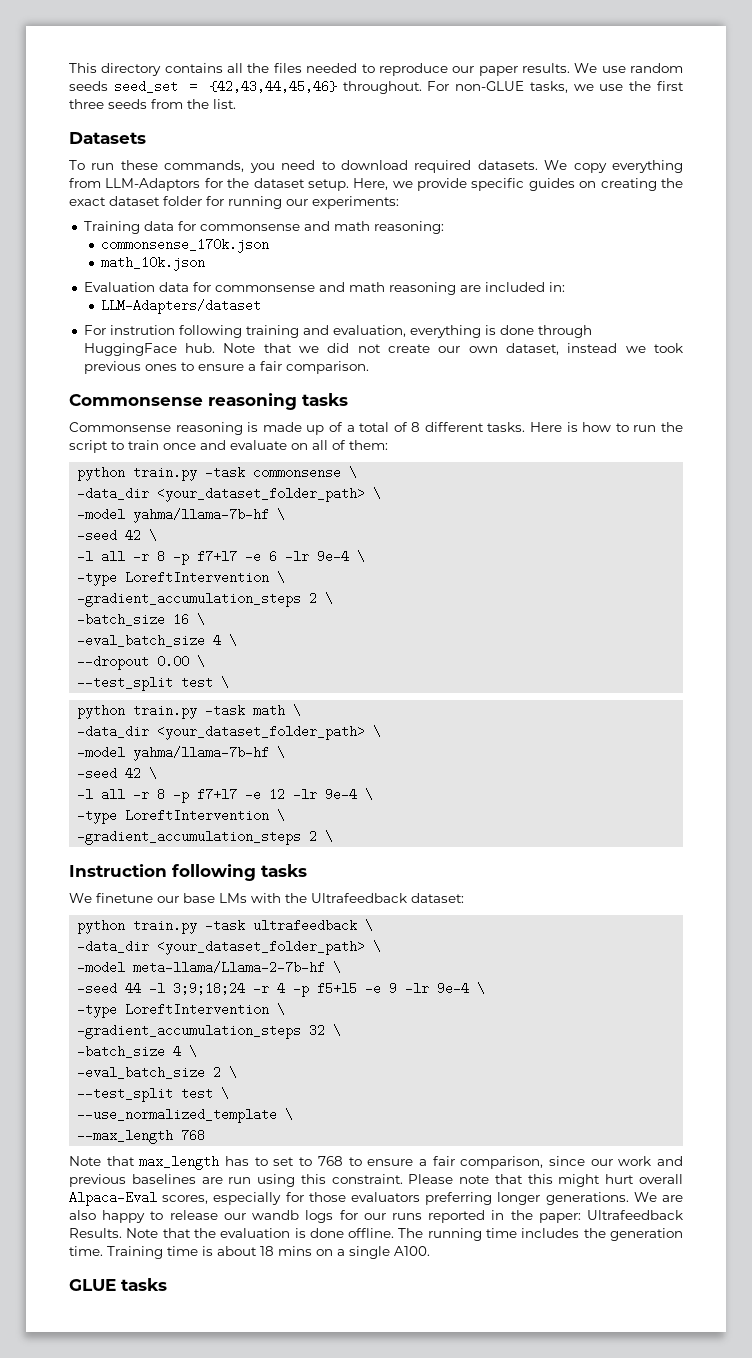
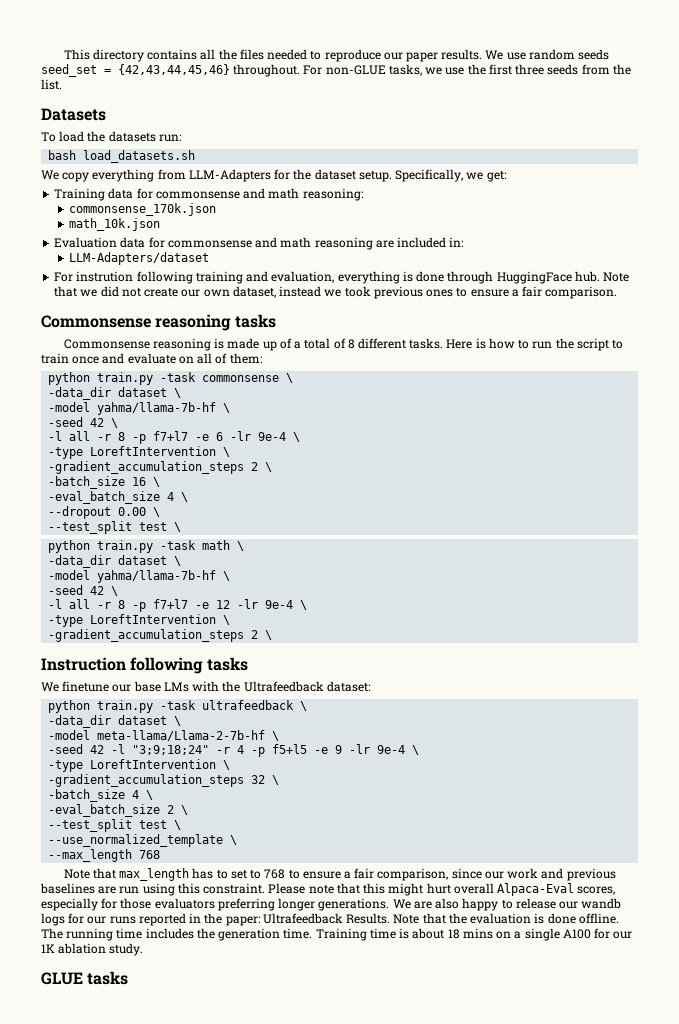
[91,160,538,173] run these commands, you need to download required datasets. -> [59,131,181,142] [48,150,196,163] load the datasets run: // bash load_datasets.sh //
[105,178,201,191] LLM-Adaptors -> [188,169,271,182] LLM-Adapters
[353,178,683,191] [69,196,399,209] Here, we provide specific guides on creating the exact dataset folder for running our experiments: -> [395,169,506,182] Specifically, we get:
[157,487,366,502] <your_dataset_folder_path> -> [118,387,168,397] dataset
[157,725,366,740] <your_dataset_folder_path> -> [118,555,168,565] dataset
[157,940,366,955] <your_dataset_folder_path> -> [118,715,168,725] dataset
[125,982,246,995] 44 -l 3;9;18;24 -> [90,744,210,755] 42 -l "3;9;18;24"
[394,1246,430,1256] A100. -> [562,928,633,939] [41,943,144,956] A100 for our 1K ablation study.

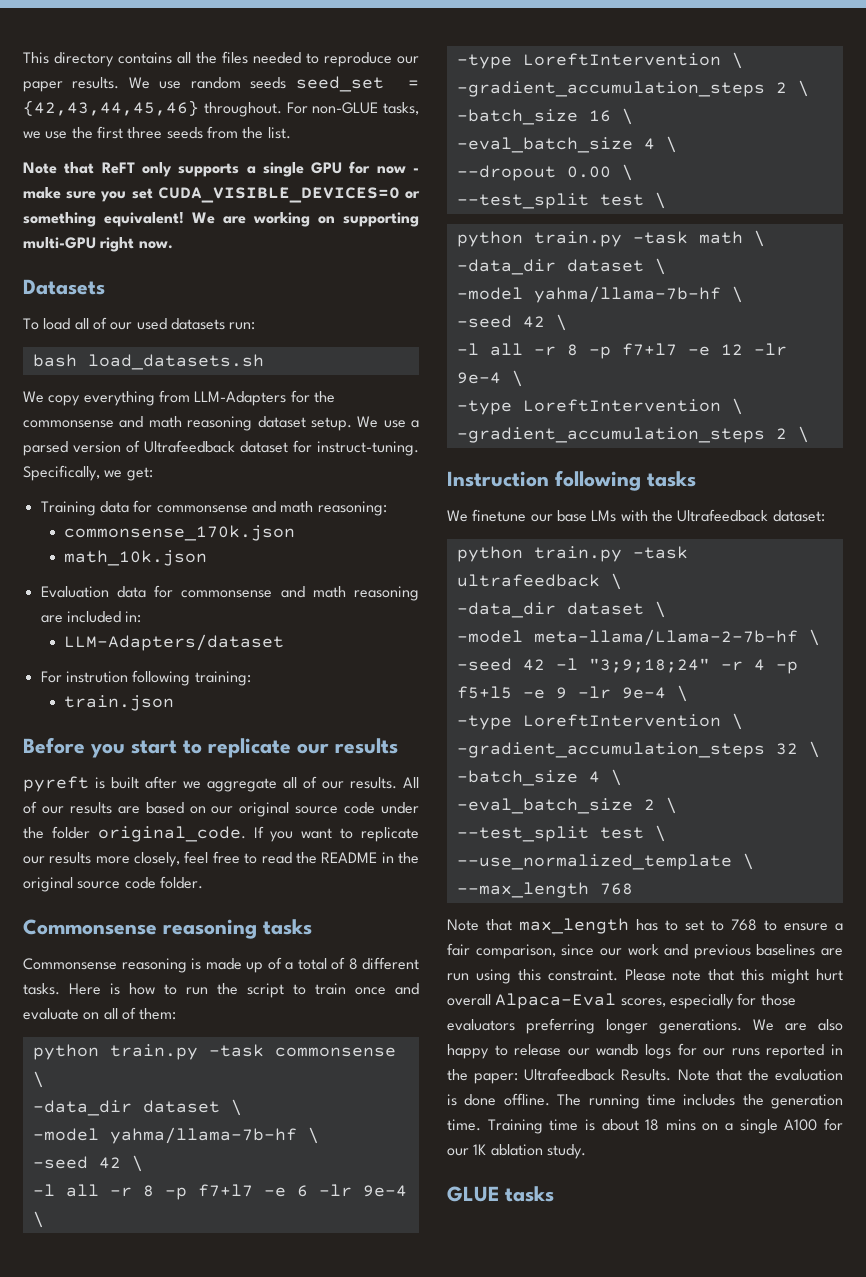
(62, 84) none -> [23,161,420,177] [23,187,420,203] [23,212,419,227] [23,237,173,252] // Note that ReFT only supports a single GPU for now - make sure you set CUDA_VISIBLE_DEVICES=0 or something equivalent! We are working on supporting multi-GPU right now.
[87,131,106,142] the -> [74,317,167,330] all of our used
[314,169,392,182] dataset setup. -> [23,416,419,431] [23,440,419,456] commonsense and math reasoning dataset setup. We use a parsed version of Ultrafeedback dataset for instruct-tuning.
[195,271,630,284] [54,286,618,299] training and evaluation, everything is done through HuggingFace hub. Note that we did not create our own dataset, instead we took previous ones to ensure a fair comparison. -> [194,671,251,686] [64,695,175,711] [23,737,398,758] [23,776,419,792] [23,801,419,817] [23,826,419,842] [23,851,420,867] [23,876,203,892] training: // train.json // Before you start to replicate our results // pyreft is built after we aggregate all of our results. All of our results are based on our original source code under the folder original_code. If you want to replicate our results more closely, feel free to read the README in the original source code folder.

